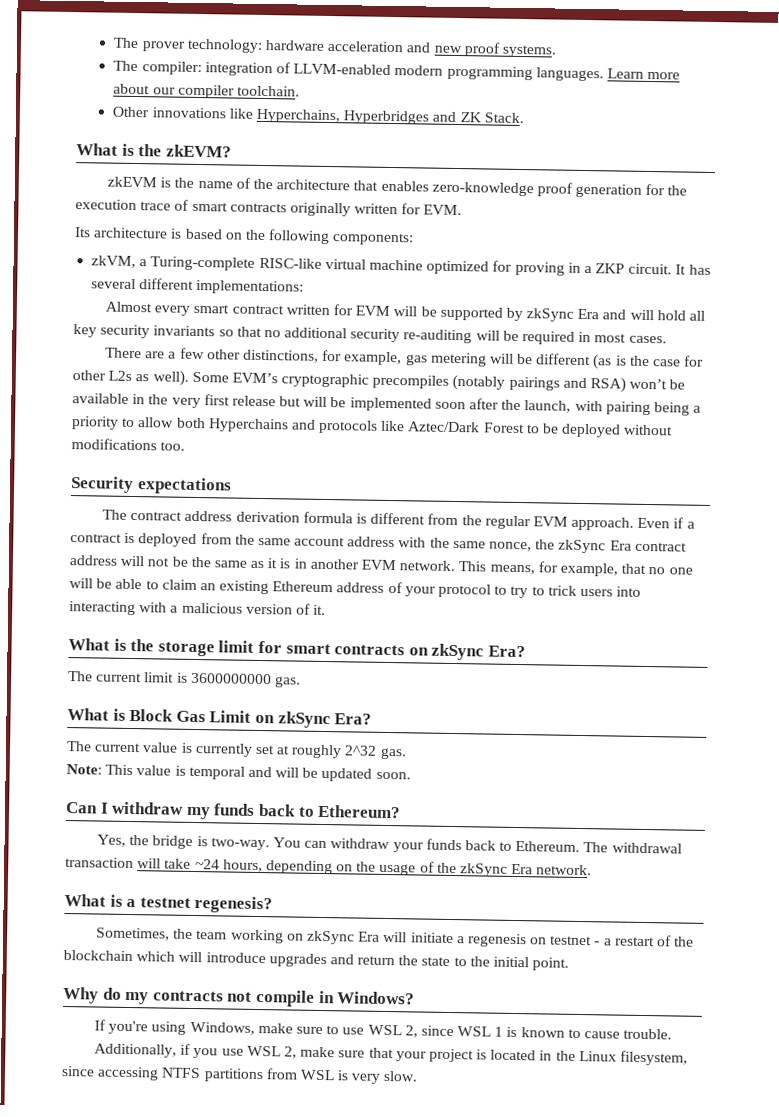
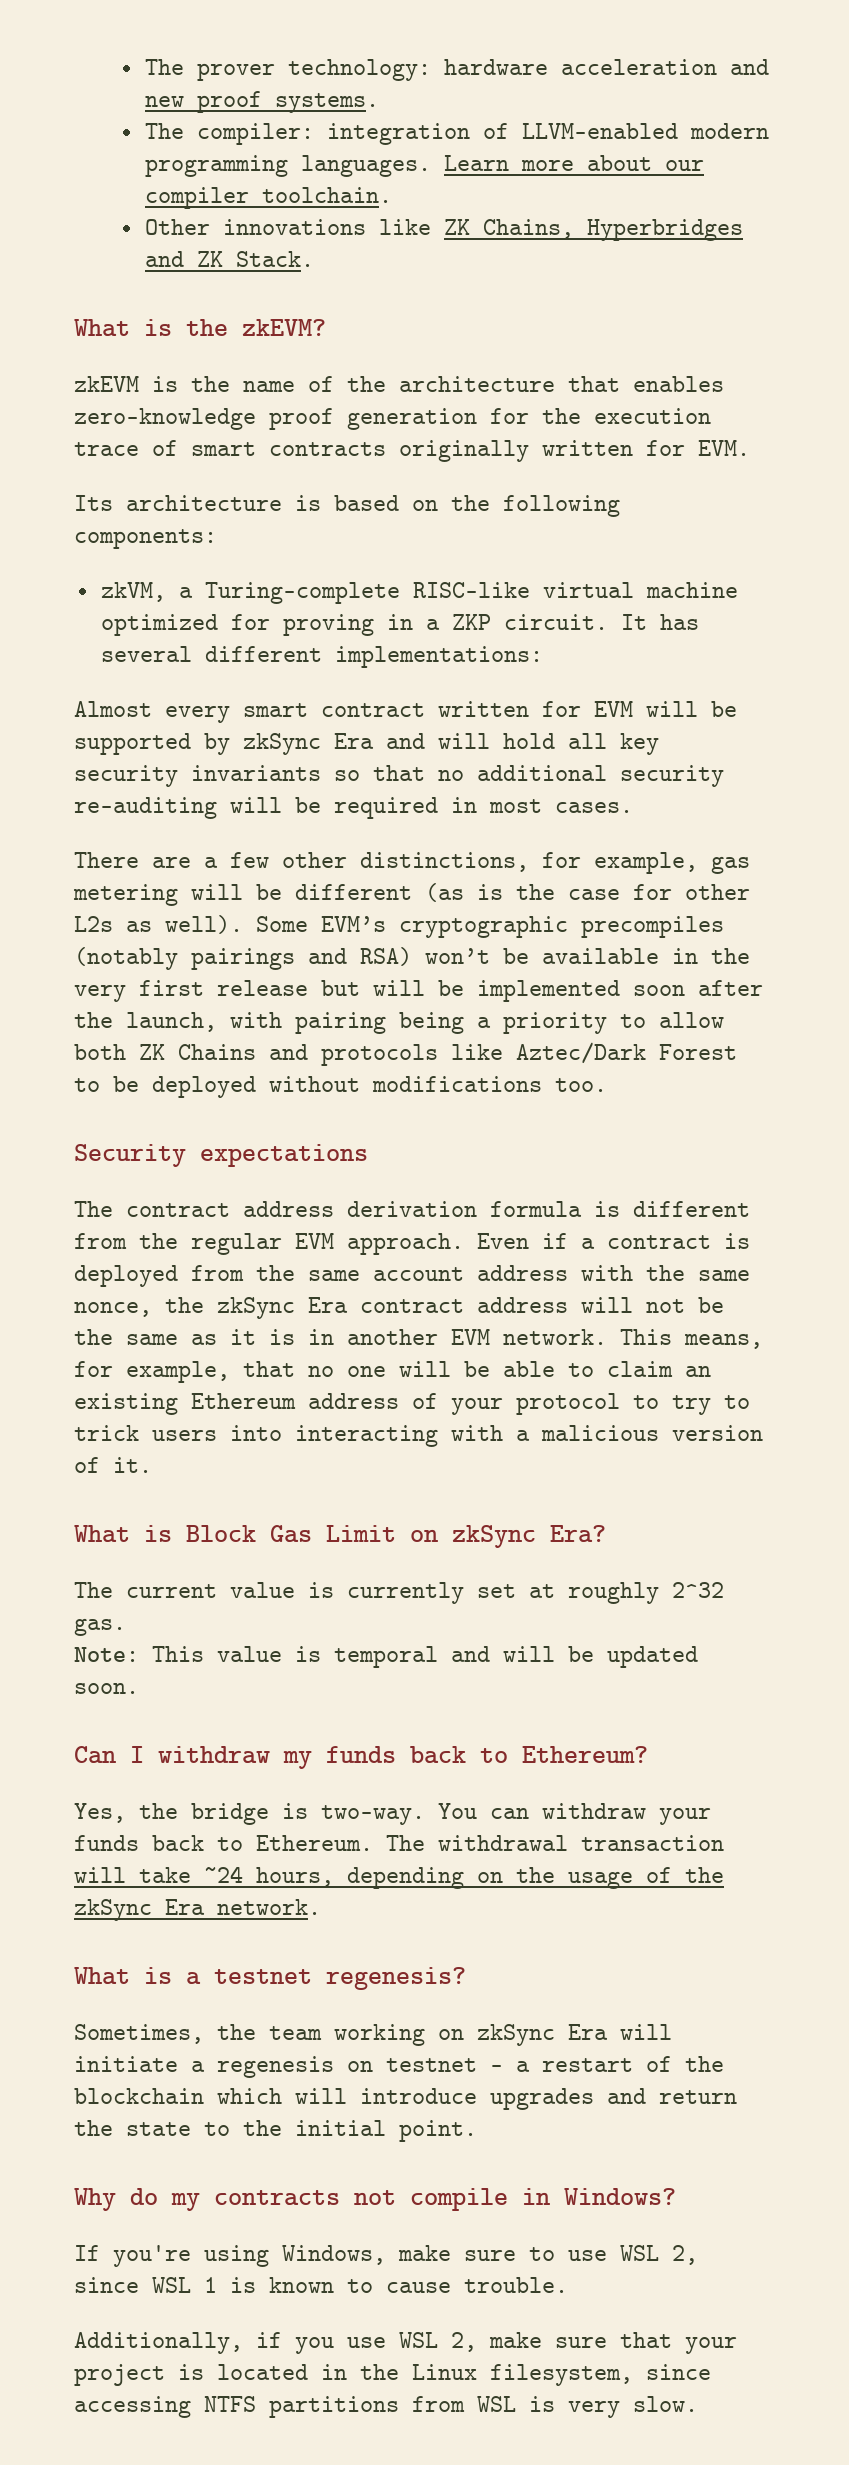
[255,108,340,124] Hyperchains, -> [444,219,575,239] ZK Chains,
[207,418,289,433] Hyperchains -> [139,1044,256,1060] ZK Chains
[68,638,526,661] [68,671,301,688] // What is the storage limit for smart contracts on zkSync Era? // The current limit is 3600000000 gas. -> (152, 1465) none

